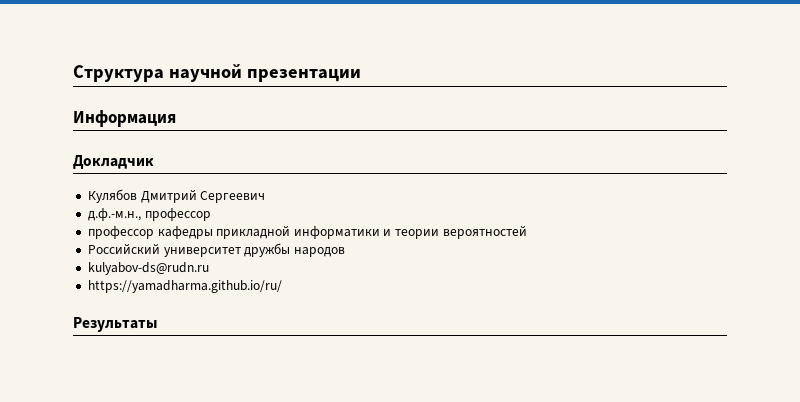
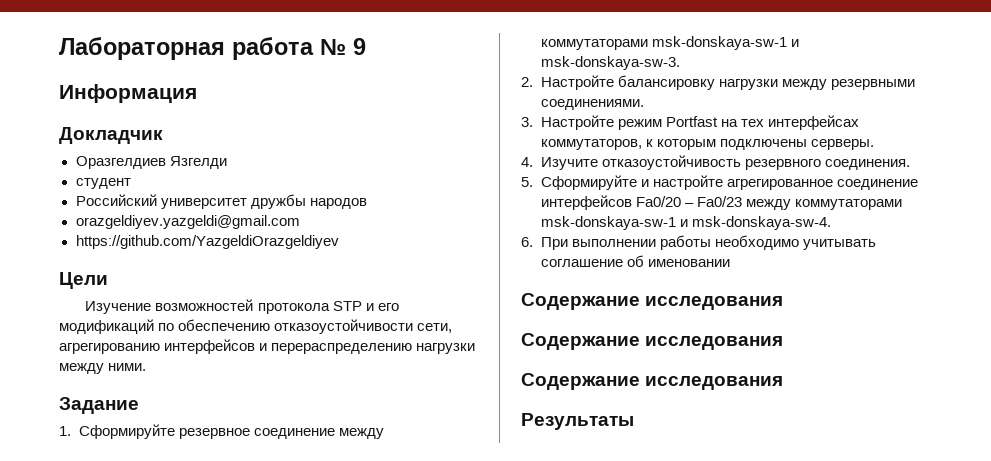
[73,64,361,82] [73,110,176,127] [73,155,154,169] [87,189,266,203] [87,208,211,221] [87,225,527,239] [87,243,345,257] [87,262,209,275] [87,280,282,293] Структура научной презентации // Информация // Докладчик // Кулябов Дмитрий Сергеевич // д.ф.-м.н., профессор // профессор кафедры прикладной информатики и теории вероятностей // Российский университет дружбы народов // kulyabov-ds@rudn.ru // https://yamadharma.github.io/ru/ -> [59,37,366,60] [59,84,197,103] [59,127,163,144] [75,156,227,169] [75,178,131,189] [75,194,367,209] [75,215,300,229] [75,235,339,249] [59,272,108,289] [85,299,399,314] [59,319,453,334] [59,339,476,354] [59,363,147,374] [59,397,139,414] [59,424,384,439] [540,36,799,50] [540,56,680,70] [521,75,915,90] [540,99,644,110] [521,115,859,130] [540,139,874,150] [521,155,910,170] [521,175,918,190] [540,195,902,210] [540,216,831,230] [521,235,876,250] [540,255,730,267] [521,293,784,310] [521,333,784,350] [521,373,784,390] Лабораторная работа № 9 // Информация // Докладчик // Оразгелдиев Язгелди // студент // Российский университет дружбы народов // orazgeldiyev.yazgeldi@gmail.com // https://github.com/YazgeldiOrazgeldiyev // Цели // Изучение возможностей протокола STP и его модификаций по обеспечению отказоустойчивости сети, агрегированию интерфейсов и перераспределению нагрузки между ними. // Задание // 1. Сформируйте резервное соединение между коммутаторами msk-donskaya-sw-1 и msk-donskaya-sw-3. // 2. Настройте балансировку нагрузки между резервными соединениями. // 3. Настройте режим Portfast на тех интерфейсах коммутаторов, к которым подключены серверы. // 4. Изучите отказоустойчивость резервного соединения. // 5. Сформируйте и настройте агрегированное соединение интерфейсов Fa0/20 – Fa0/23 между коммутаторами msk-donskaya-sw-1 и msk-donskaya-sw-4. // 6. При выполнении работы необходимо учитывать соглашение об именовании // Содержание исследования // Содержание исследования // Содержание исследования

